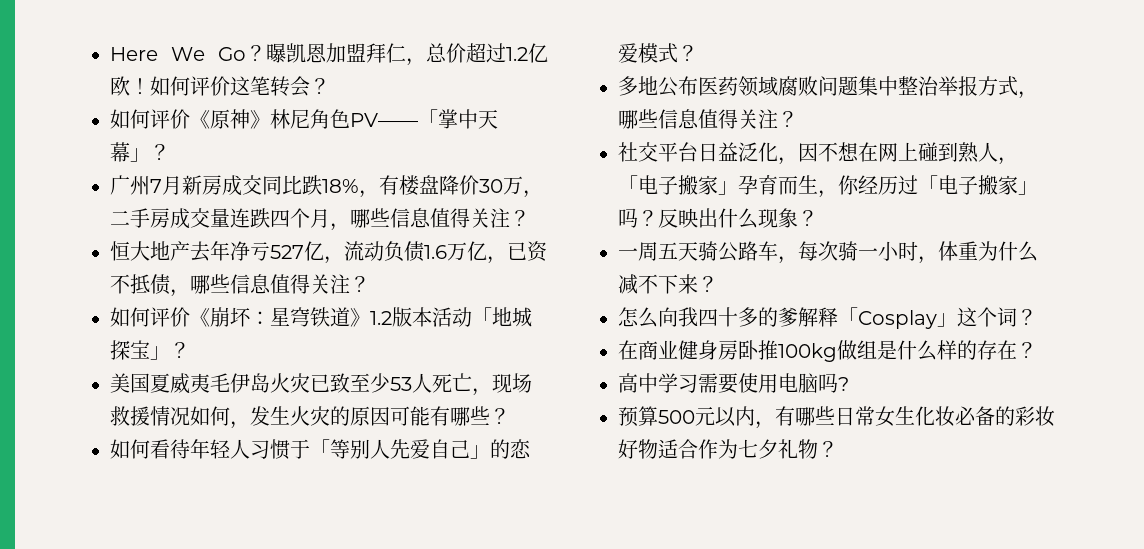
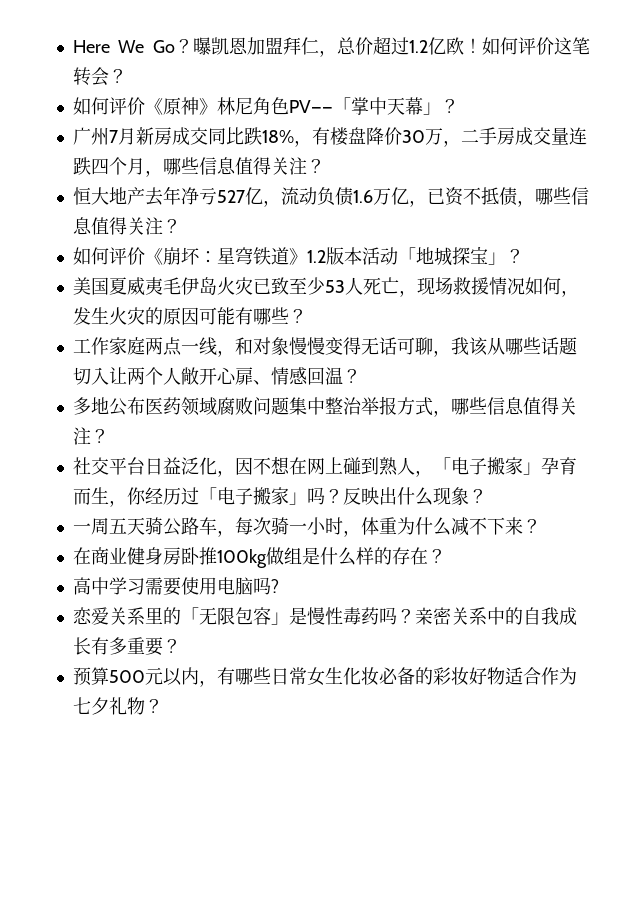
[110,439,531,460] [618,43,678,63] 如何看待年轻人习惯于「等别人先爱自己」的恋爱模式 -> [72,337,577,357] [72,367,343,385] 工作家庭两点一线，和对象慢慢变得无话可聊，我该从哪些话题切入让两个人敞开心扉、情感回温
[618,307,1037,329] // 怎么向我四十多的爹解释「Cosplay」这个词？ -> (541, 526) none
(849, 384) none -> [72,607,577,625] [72,637,181,656] // 恋爱关系里的「无限包容」是慢性毒药吗？亲密关系中的自我成长有多重要？

